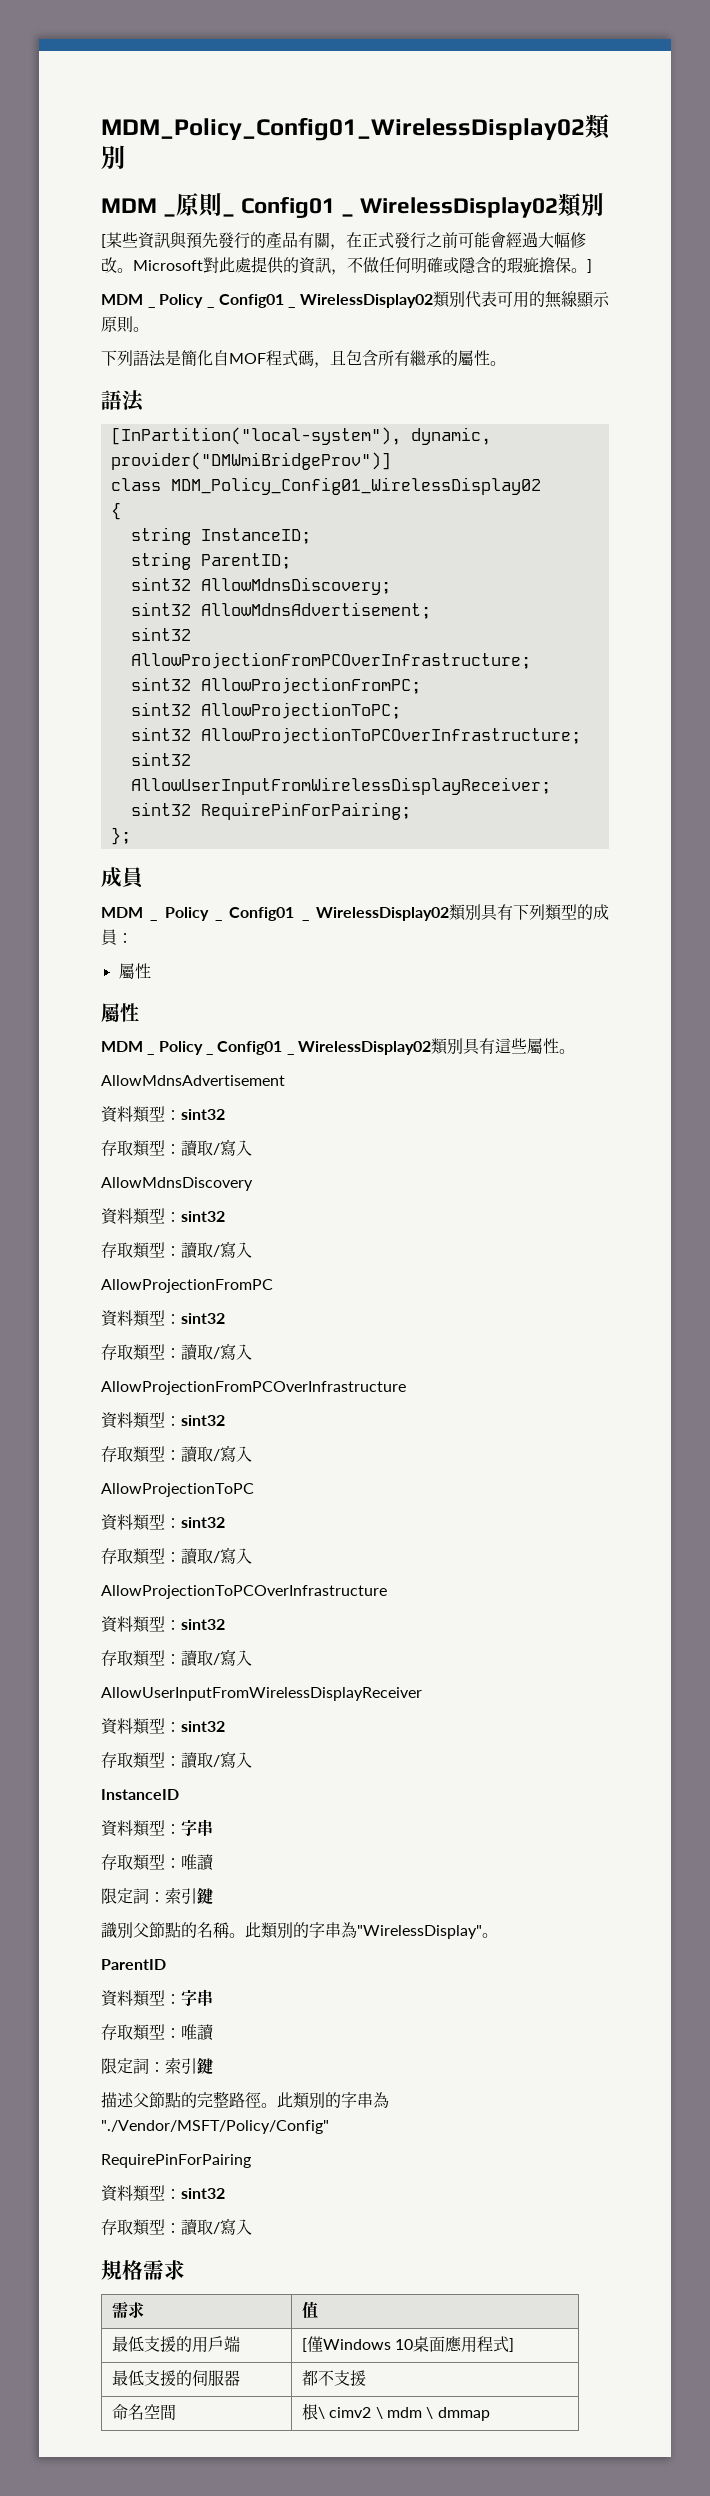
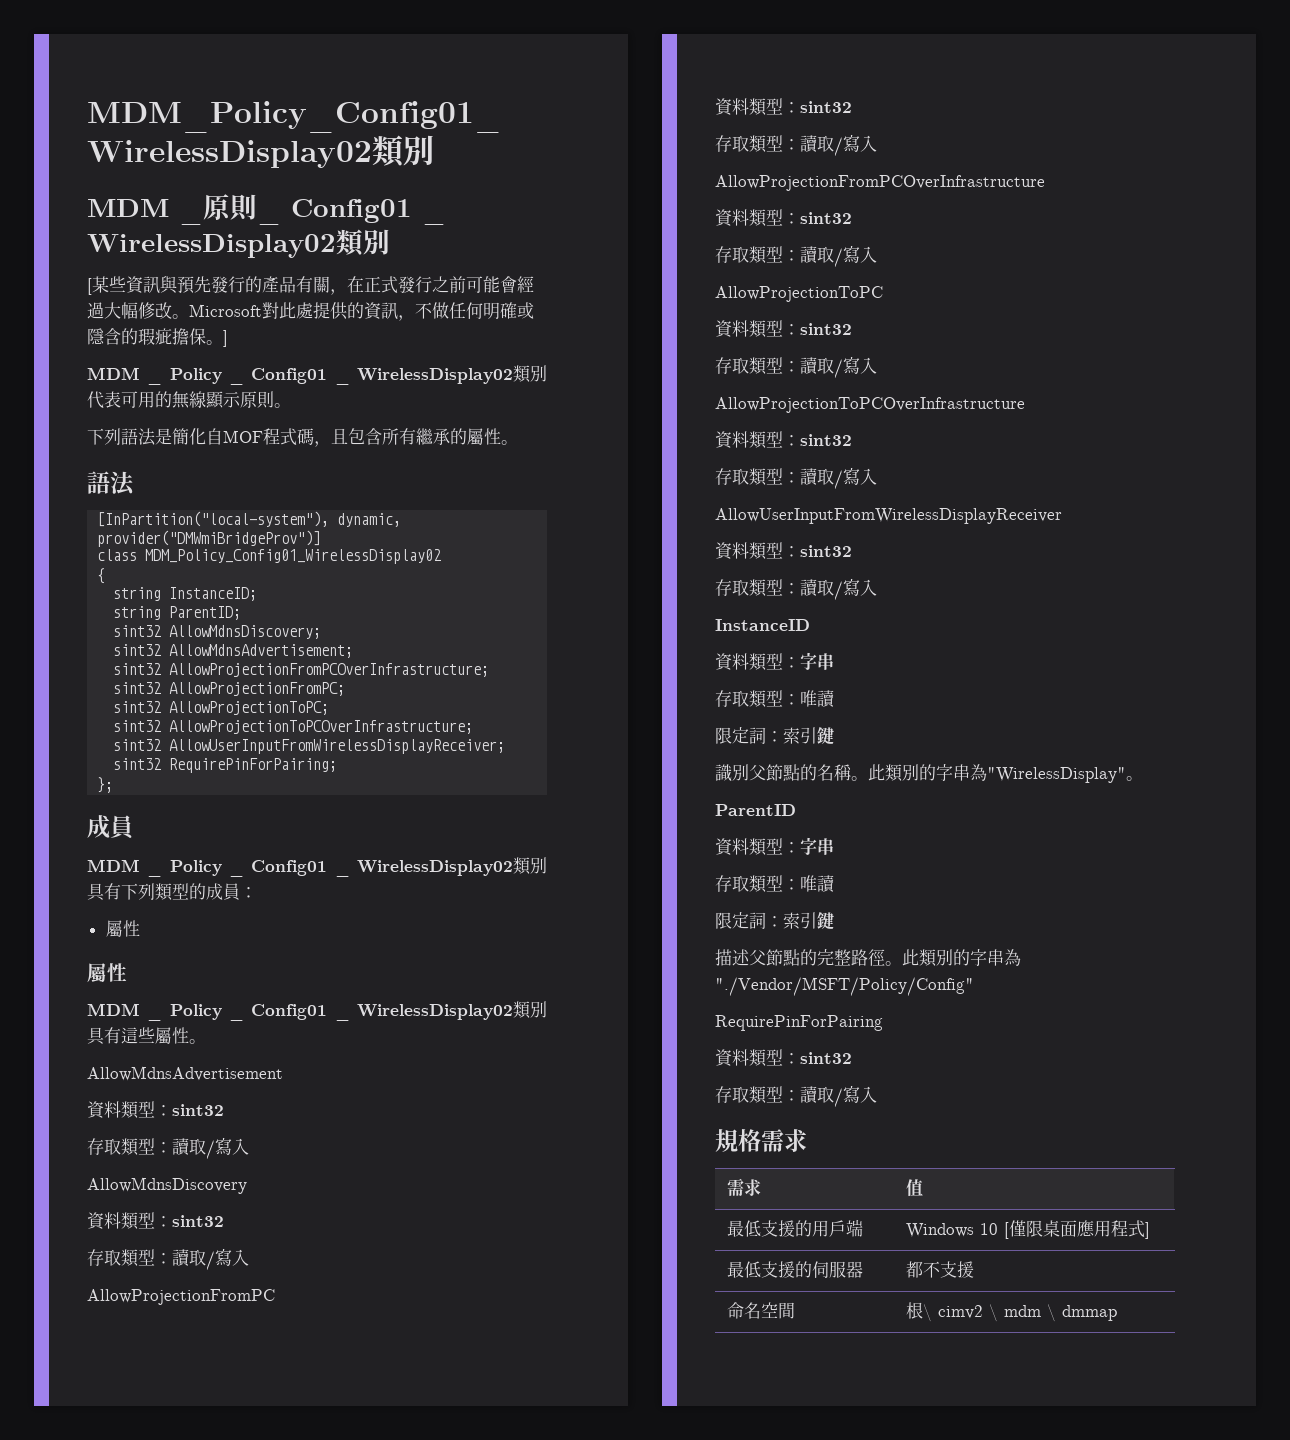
[302,2336,414,2352] [僅Windows 10 -> [906,1220,1044,1239] Windows 10 [僅限

